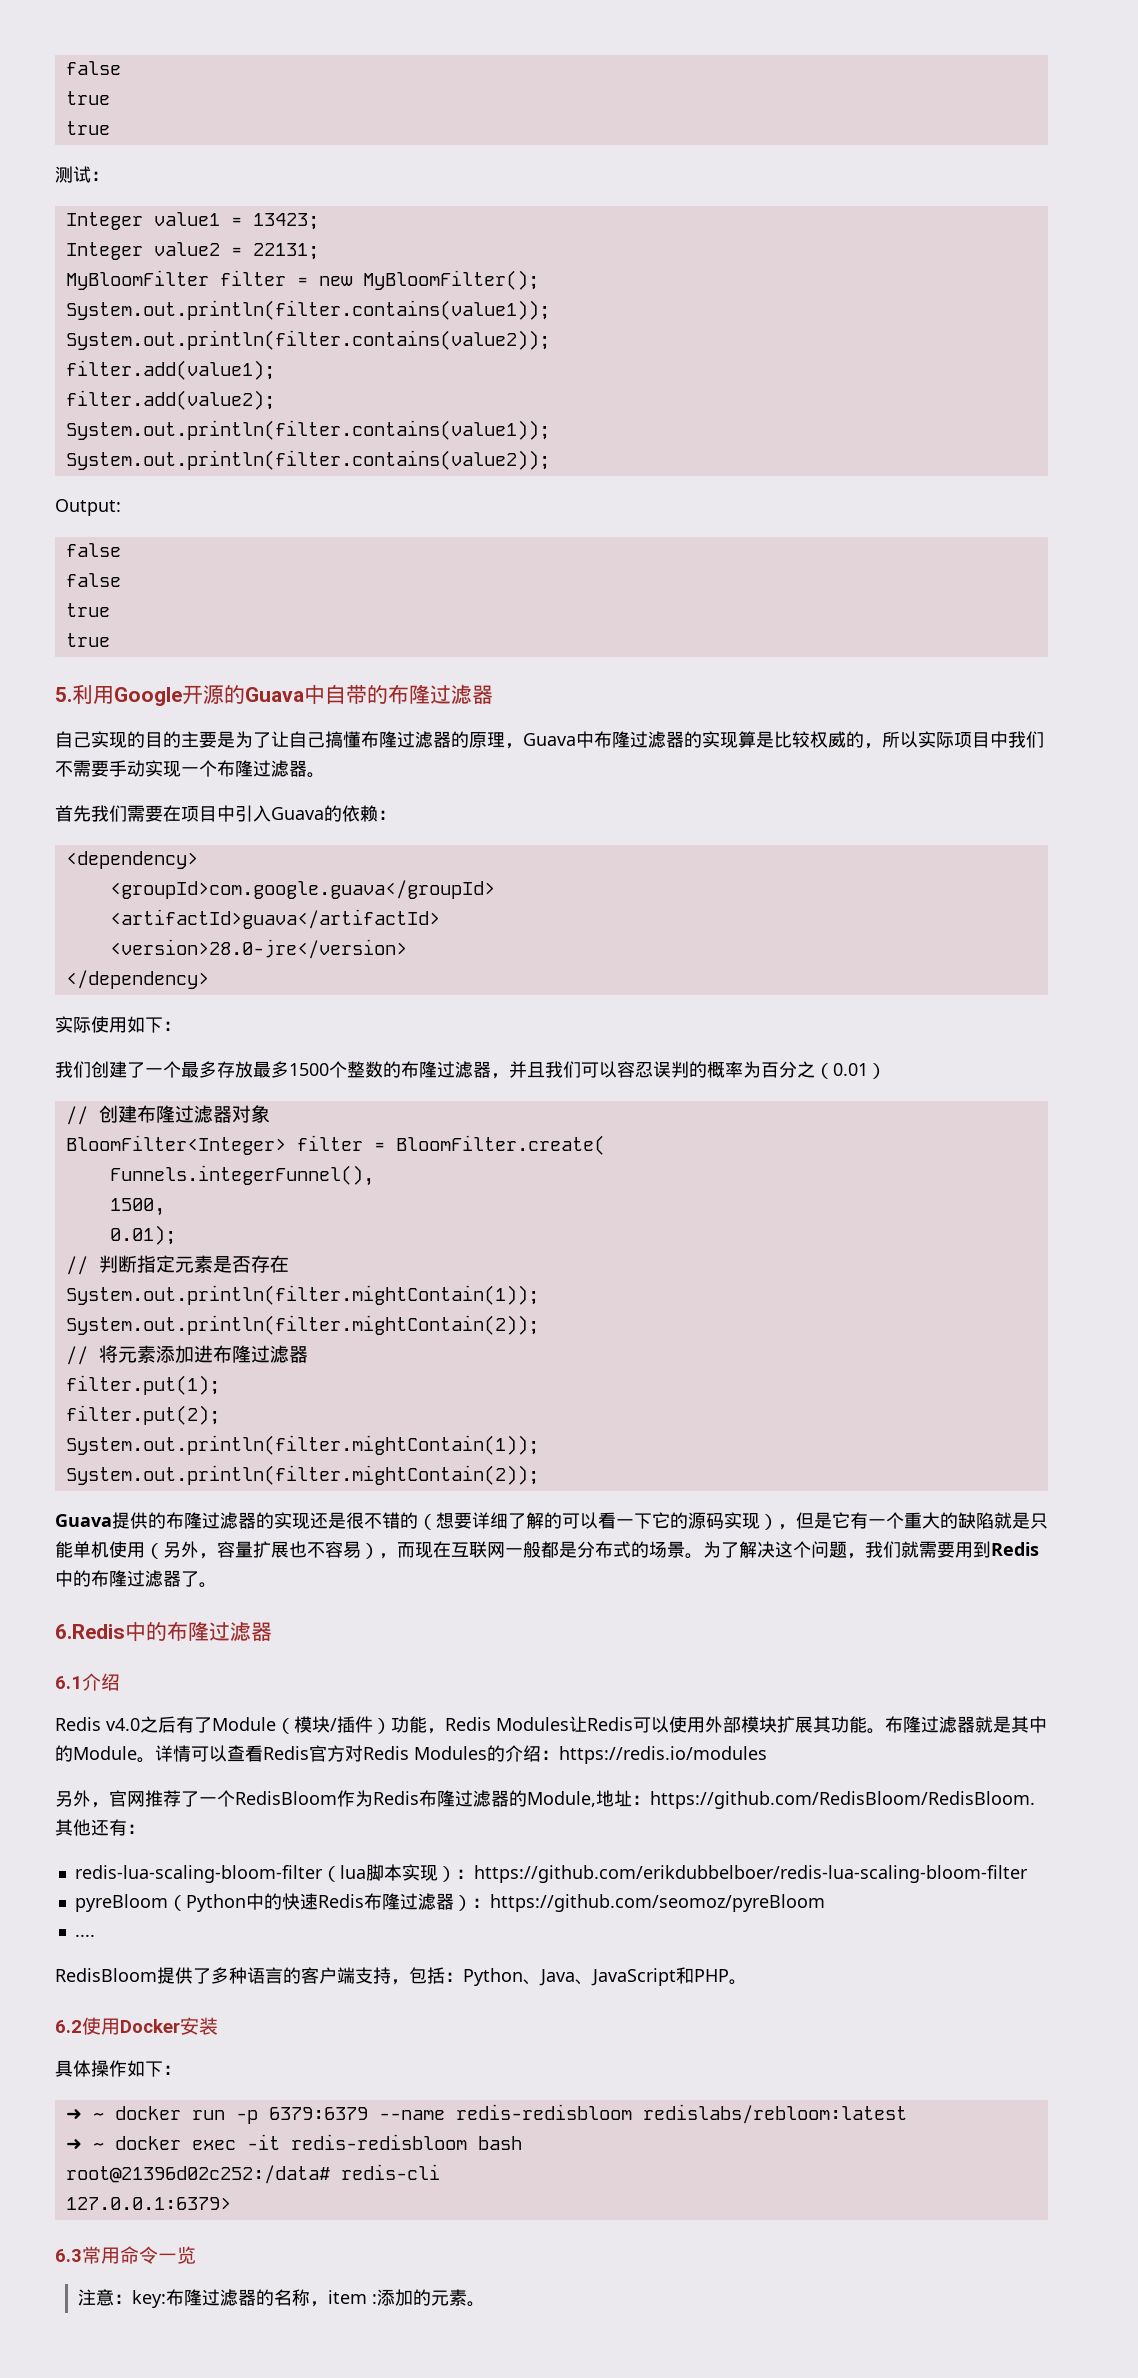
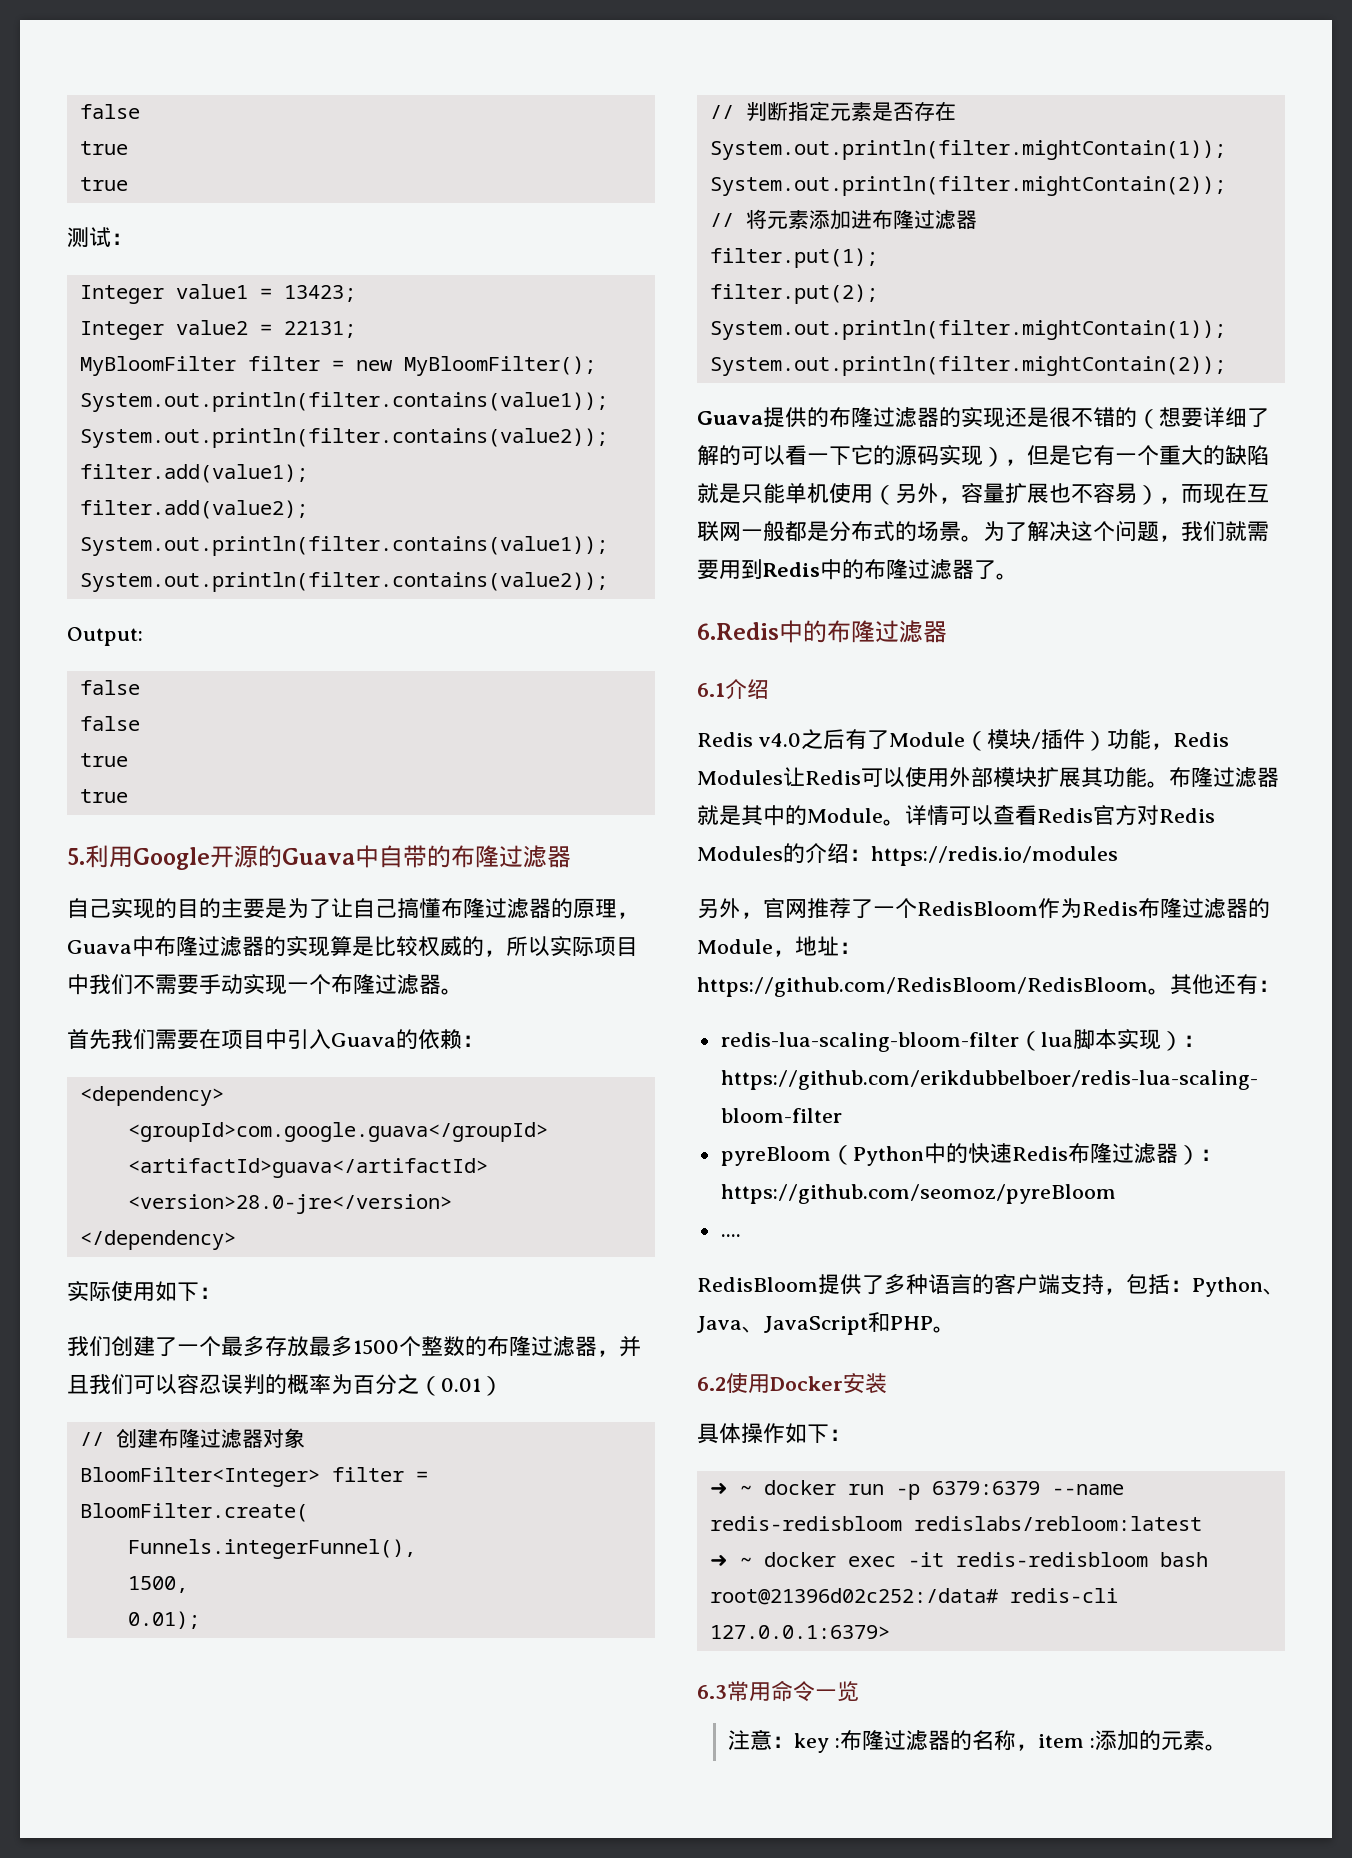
[527,1790,1035,1809] Module,地址：https://github.com/RedisBloom/RedisBloom. -> [697,936,861,957] [697,977,1170,997] Module，地址：https://github.com/RedisBloom/RedisBloom。
[131,2290,166,2308] key: -> [794,1733,840,1753] key :

